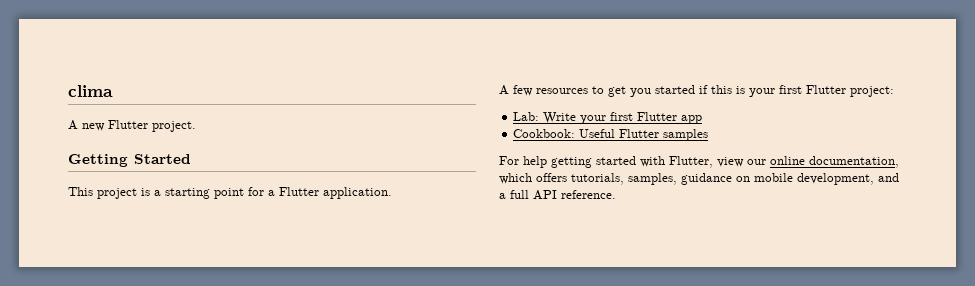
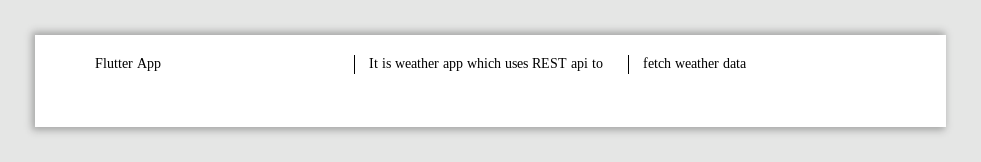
[68,85,113,97] [68,120,196,132] [68,154,191,167] [68,187,392,199] [499,85,894,97] [513,112,703,124] [513,129,709,141] [499,156,899,168] [499,173,899,185] [499,190,616,200] clima // A new Flutter project. // Getting Started // This project is a starting point for a Flutter application. // A few resources to get you started if this is your first Flutter project: // Lab: Write your first Flutter app // Cookbook: Useful Flutter samples // For help getting started with Flutter, view our online documentation, which offers tutorials, samples, guidance on mobile development, and a full API reference. -> [95,58,161,71] [369,57,747,71] Flutter App // It is weather app which uses REST api to fetch weather data

